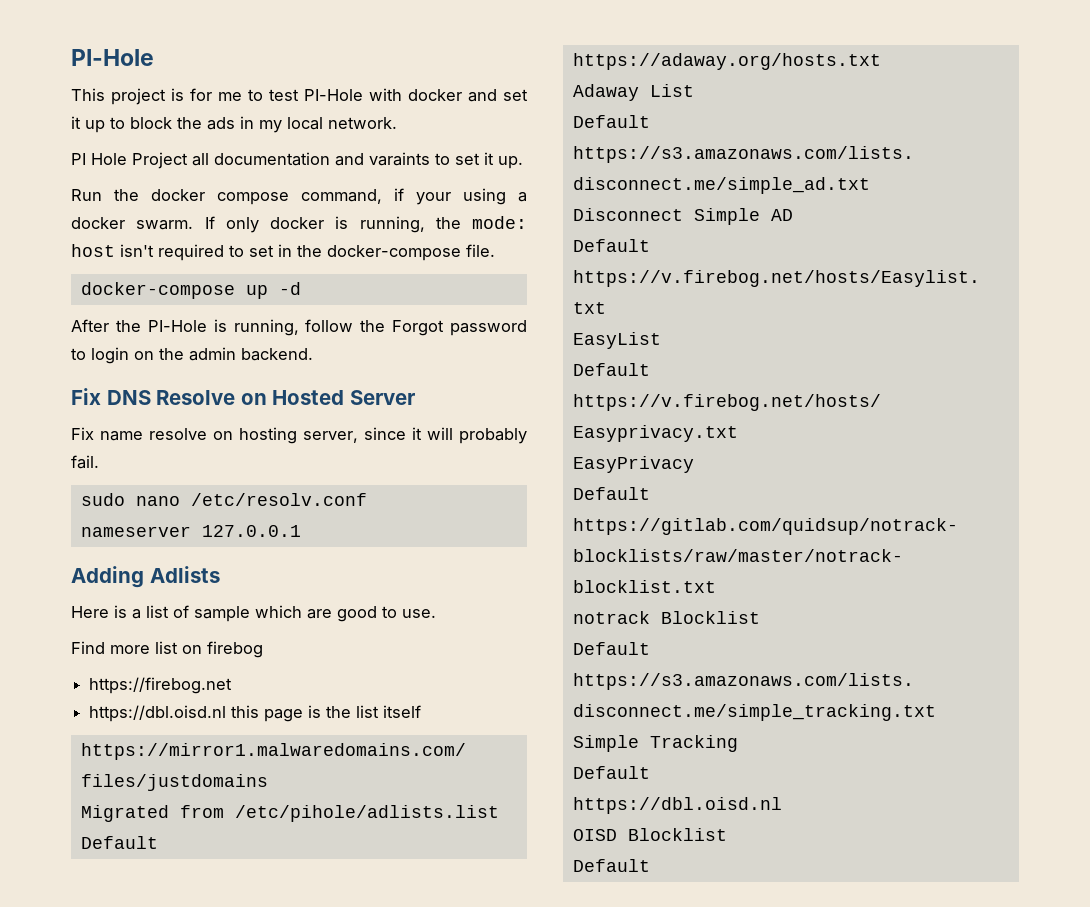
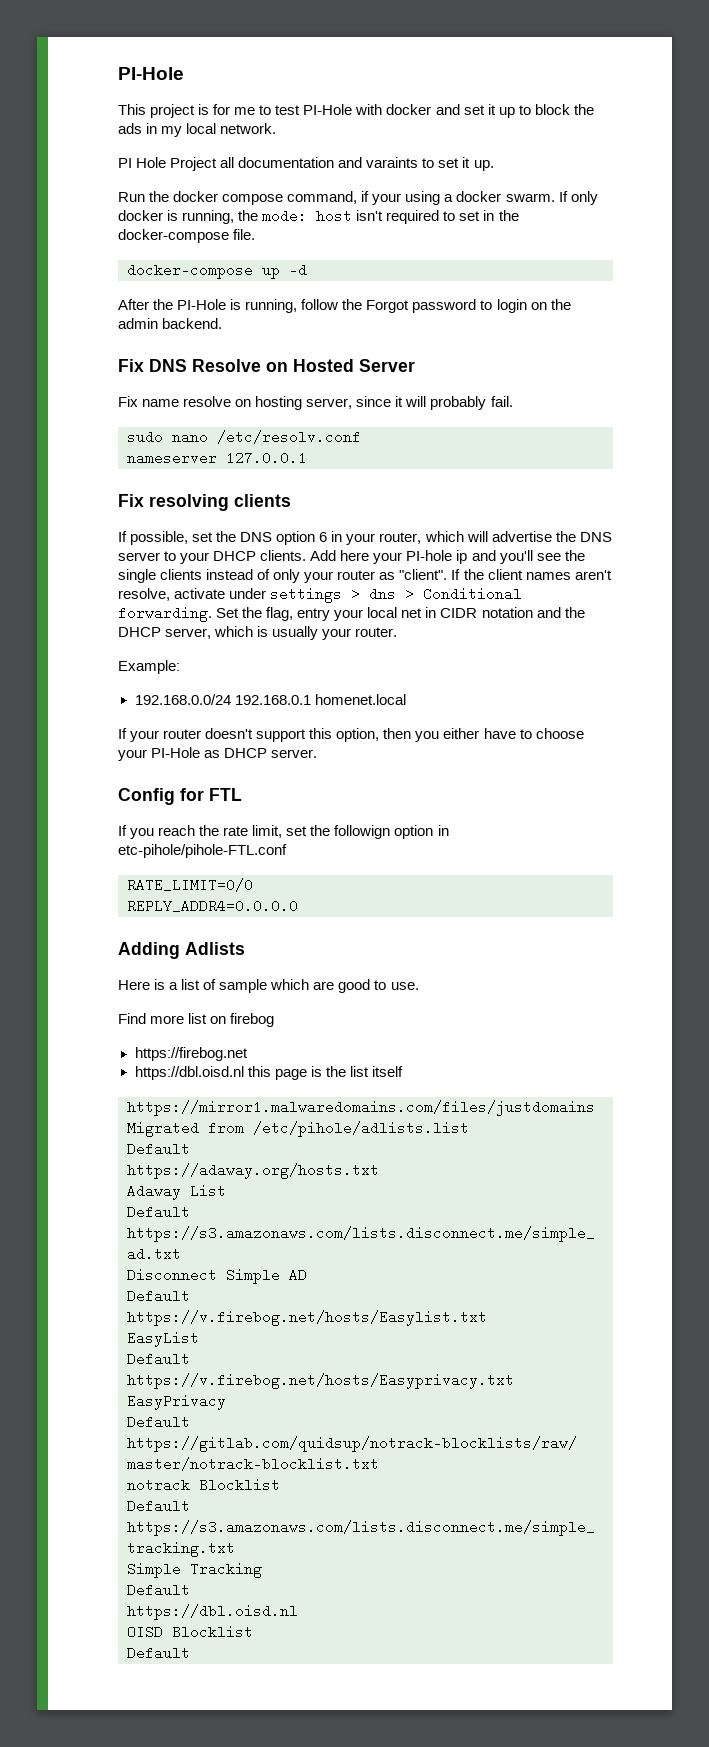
(301, 531) none -> [118,494,291,511] [118,531,612,545] [118,550,585,564] [118,569,612,583] [118,587,523,603] [118,606,585,622] [118,626,398,640] [118,660,180,674] [134,694,406,705] [118,728,584,742] [118,747,318,761] [118,788,242,805] [118,825,449,839] [118,844,287,858] [127,878,253,892] [127,899,298,913] // Fix resolving clients // If possible, set the DNS option 6 in your router, which will advertise the DNS server to your DHCP clients. Add here your PI-hole ip and you'll see the single clients instead of only your router as "client". If the client names aren't resolve, activate under settings > dns > Conditional forwarding. Set the flag, entry your local net in CIDR notation and the DHCP server, which is usually your router. // Example: // 192.168.0.0/24 192.168.0.1 homenet.local // If your router doesn't support this option, then you either have to choose your PI-Hole as DHCP server. // Config for FTL // If you reach the rate limit, set the followign option in etc-pihole/pihole-FTL.conf // RATE_LIMIT=0/0 // REPLY_ADDR4=0.0.0.0

